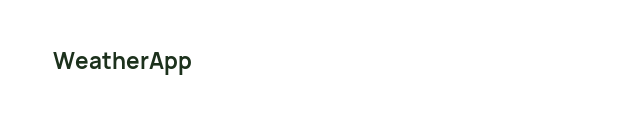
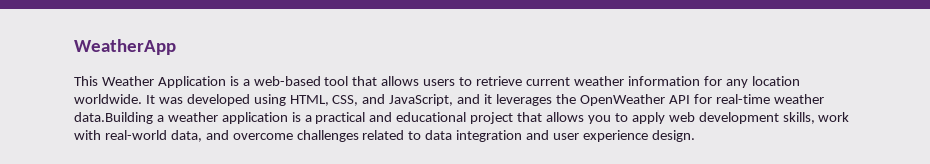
(192, 63) none -> [74,76,800,88] [74,94,824,106] [74,112,850,124] [74,130,695,142] // This Weather Application is a web-based tool that allows users to retrieve current weather information for any location worldwide. It was developed using HTML, CSS, and JavaScript, and it leverages the OpenWeather API for real-time weather data.Building a weather application is a practical and educational project that allows you to apply web development skills, work with real-world data, and overcome challenges related to data integration and user experience design.

